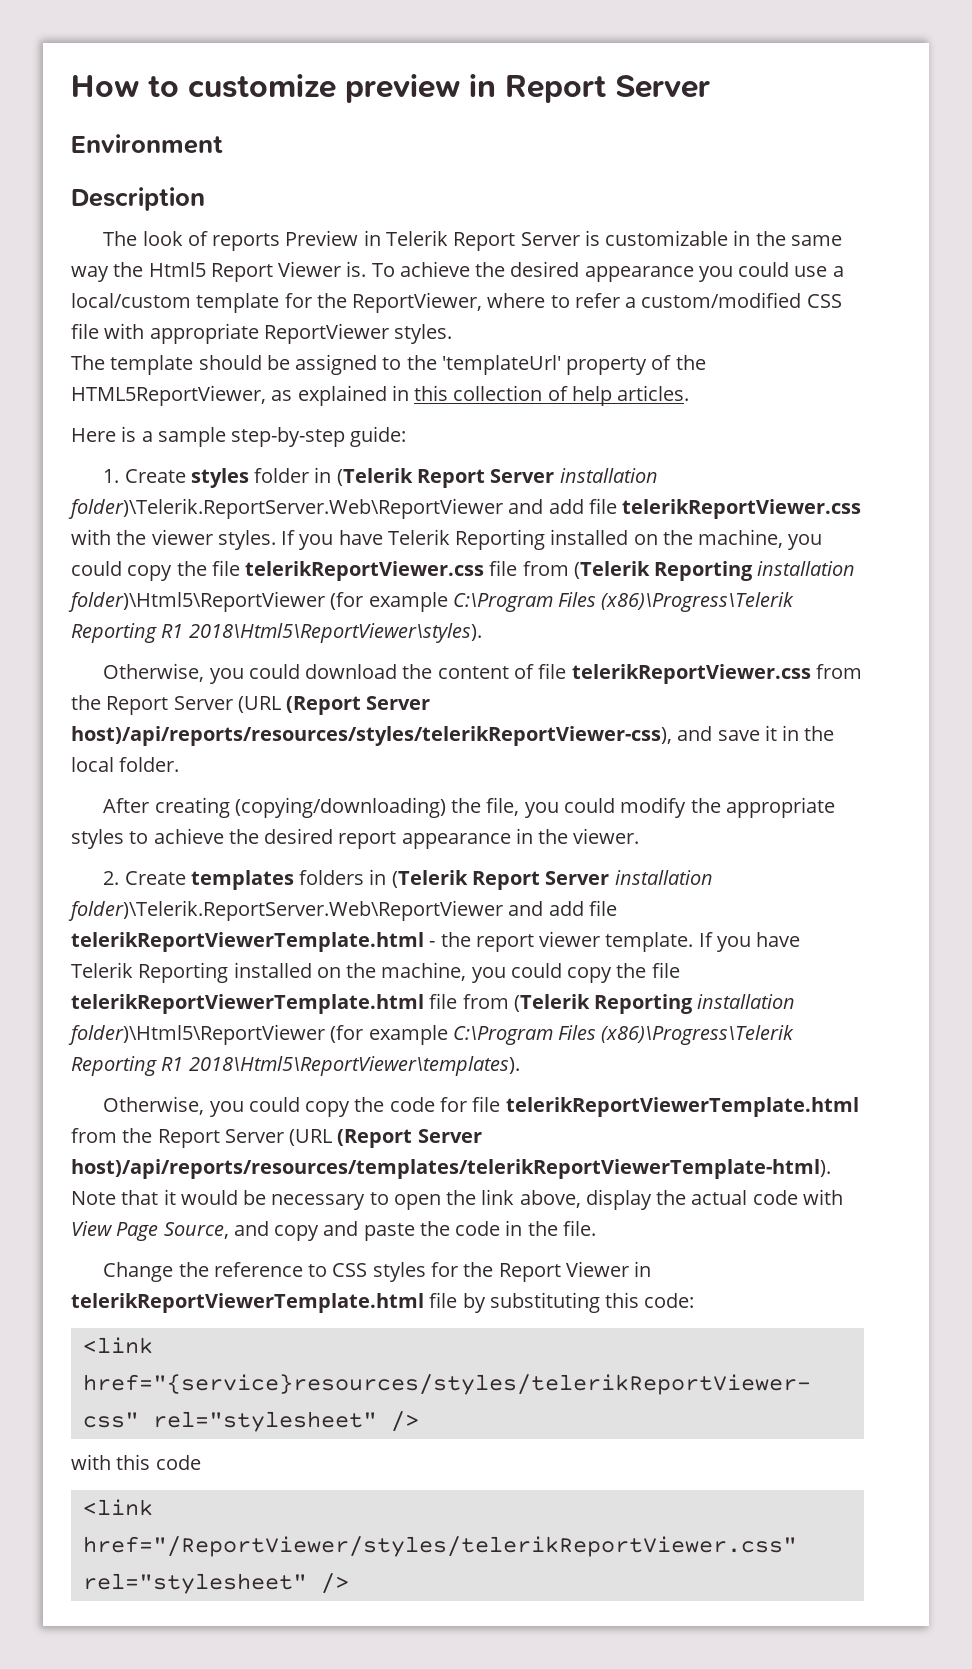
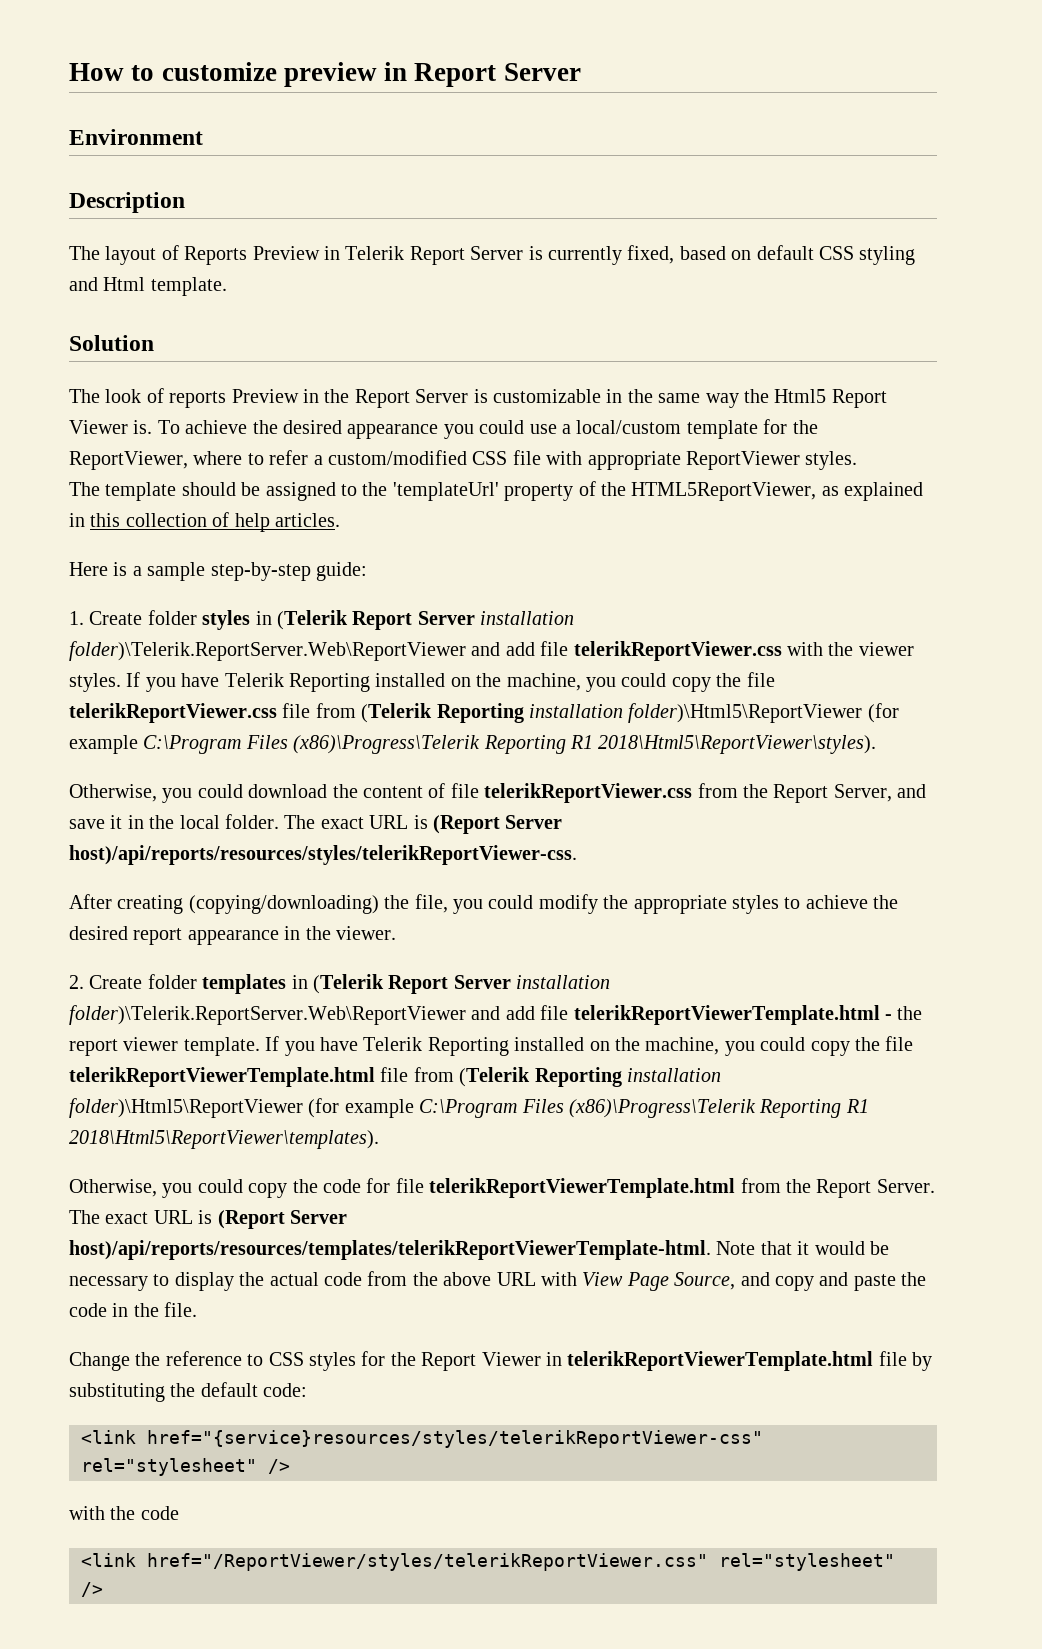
(205, 199) none -> [69,245,916,265] [69,277,227,296] [69,335,154,351] // The layout of Reports Preview in Telerik Report Server is currently fixed, based on default CSS styling and Html template. // Solution
[386,230,449,246] Telerik -> [324,389,350,403] the
[190,468,310,488] styles folder -> [147,610,251,630] folder styles
[173,696,431,715] [71,726,672,746] Server (URL (Report Server host)/api/reports/resources/styles/telerikReportViewer-css), -> [833,784,892,802] Server,
(180, 764) none -> [284,815,563,834] [69,845,577,865] The exact URL is (Report Server host)/api/reports/resources/styles/telerikReportViewer-css.
[190,870,365,890] templates folders -> [147,974,287,994] folder templates
[224,1129,482,1148] [71,1159,831,1179] Server (URL (Report Server host)/api/reports/resources/templates/telerikReportViewerTemplate-html). -> [876,1179,935,1193] [69,1210,347,1229] [69,1240,711,1260] Server. The exact URL is (Report Server host)/api/reports/resources/templates/telerikReportViewerTemplate-html.
[393,1189,798,1210] open the link above, display the actual code -> [174,1271,536,1291] display the actual code from the above URL
[605,1292,640,1308] this -> [170,1382,258,1397] thе default
[116,1454,151,1470] this -> [110,1506,136,1520] thе

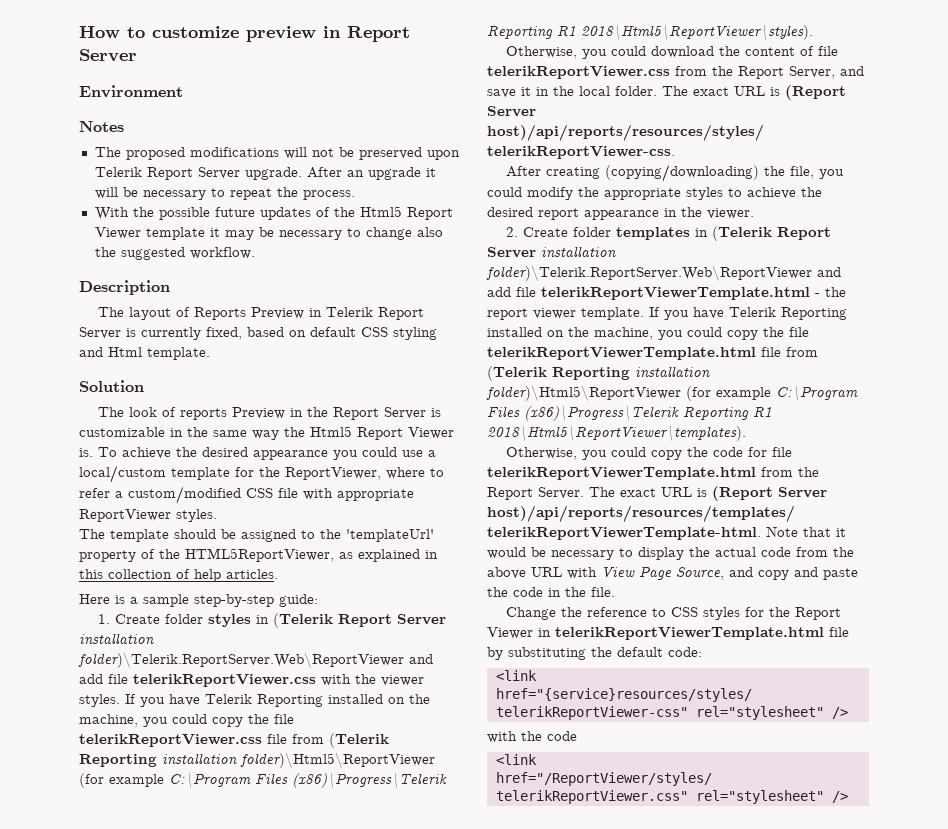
(203, 137) none -> [79,121,124,132] [94,147,460,160] [94,167,436,180] [94,187,355,200] [94,206,453,220] [94,227,443,240] [94,247,255,260] // Notes // The proposed modifications will not be preserved upon Telerik Report Server upgrade. After an upgrade it will be necessary to repeat the process. // With the possible future updates of the Html5 Report Viewer template it may be necessary to change also the suggested workflow.

